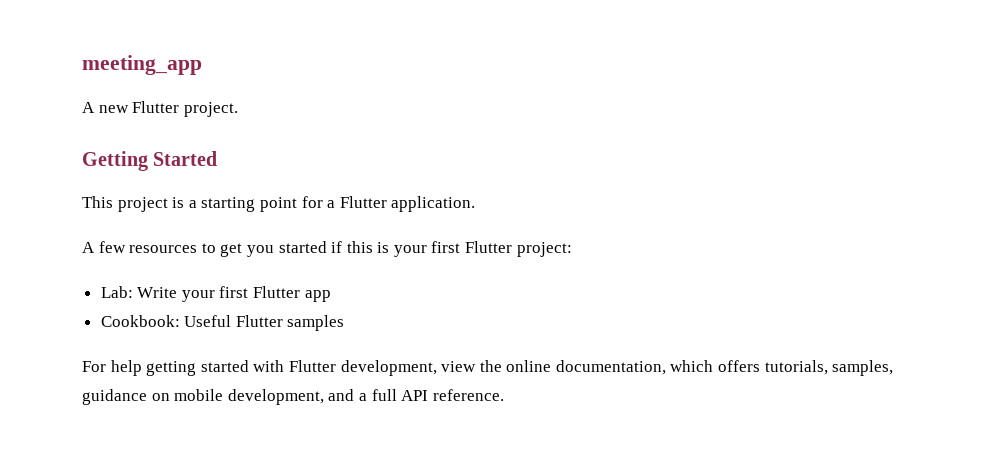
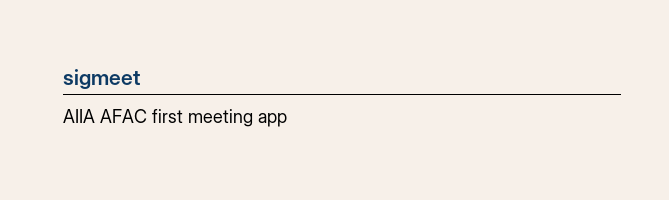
[82,55,202,75] [82,101,238,117] [82,151,218,171] [82,196,476,212] [82,241,572,257] [100,286,331,302] [100,315,345,331] [82,360,894,376] [82,389,504,405] meeting_app // A new Flutter project. // Getting Started // This project is a starting point for a Flutter application. // A few resources to get you started if this is your first Flutter project: // Lab: Write your first Flutter app // Cookbook: Useful Flutter samples // For help getting started with Flutter development, view the online documentation, which offers tutorials, samples, guidance on mobile development, and a full API reference. -> [63,69,140,89] [63,109,287,127] sigmeet // AIIA AFAC first meeting app

